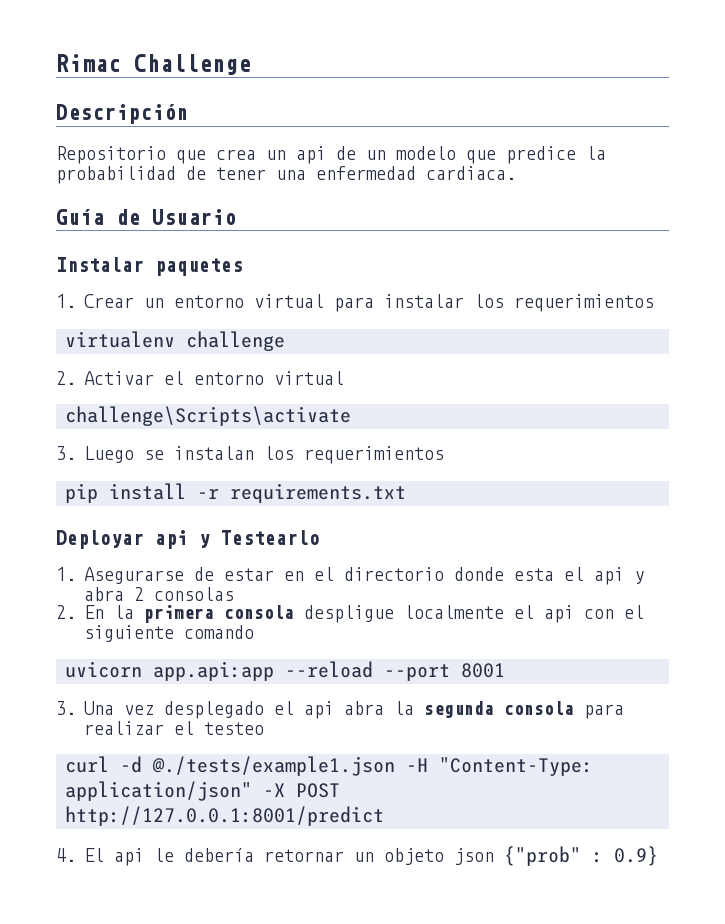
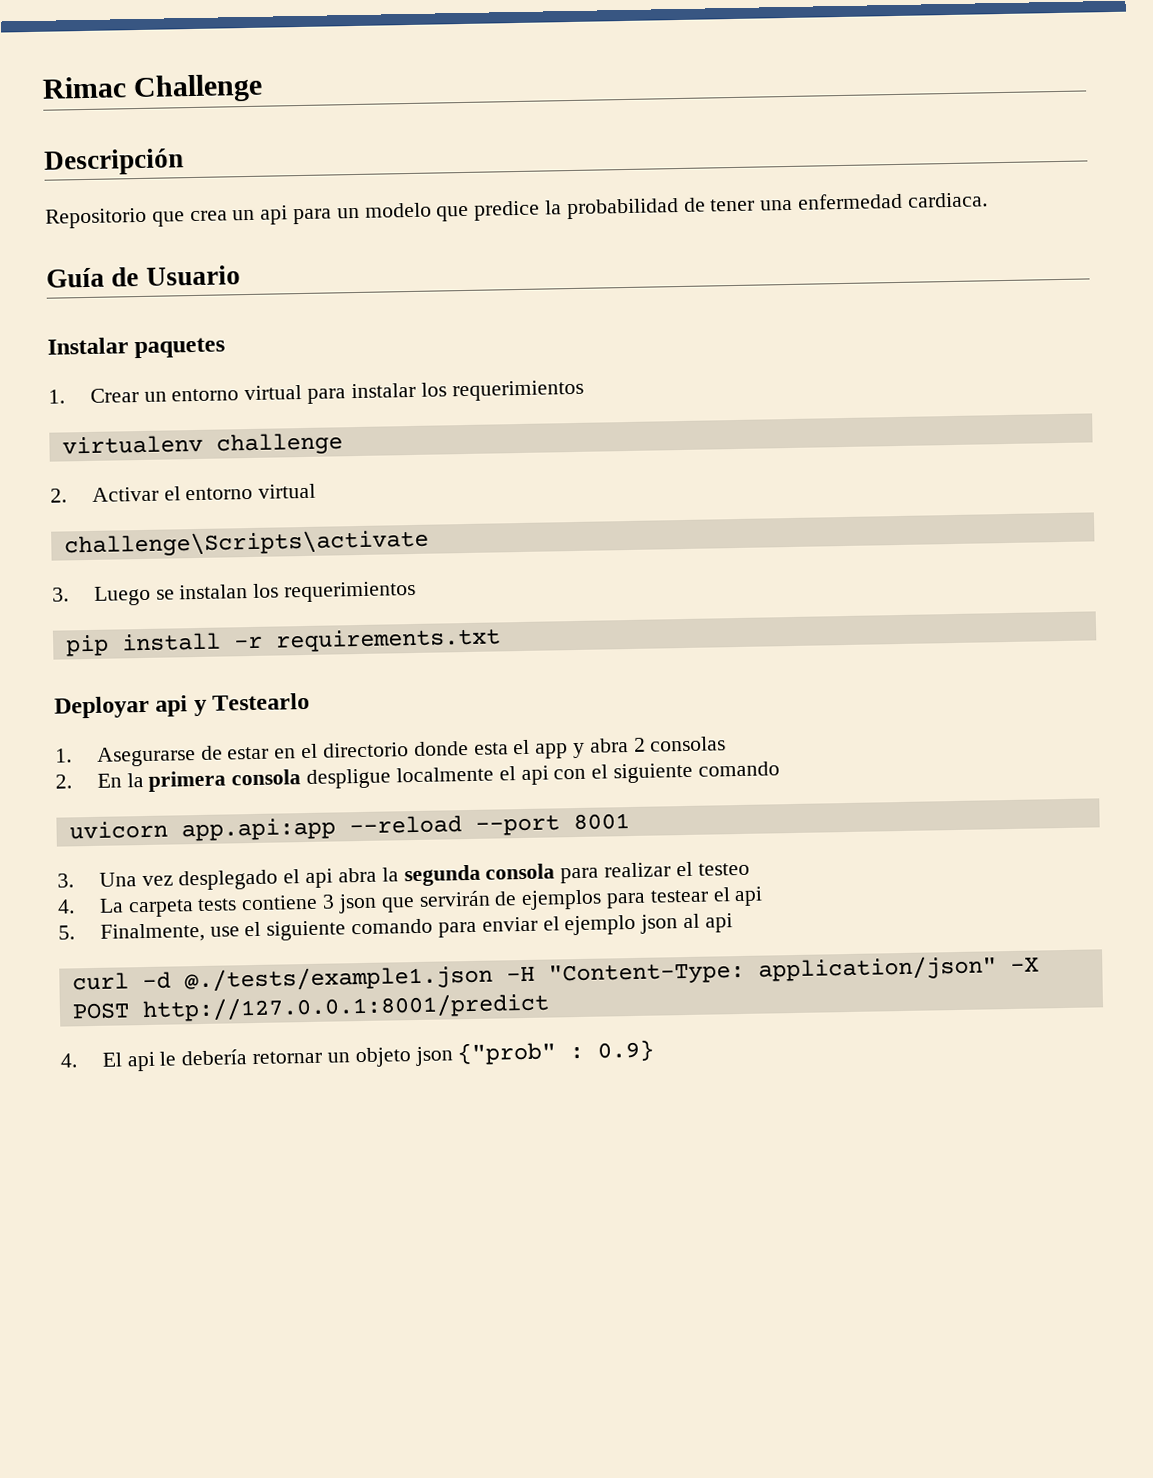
[336,146,356,160] de -> [293,208,333,225] para
[593,567,624,585] api -> [535,743,569,759] app
(264, 728) none -> [57,886,764,918] [58,913,733,943] // 4. La carpeta tests contiene 3 json que servirán de ejemplos para testear el api // 5. Finalmente, use el siguiente comando para enviar el ejemplo json al api

